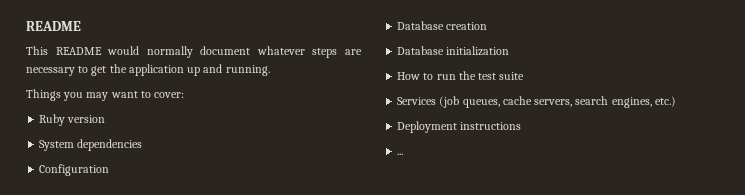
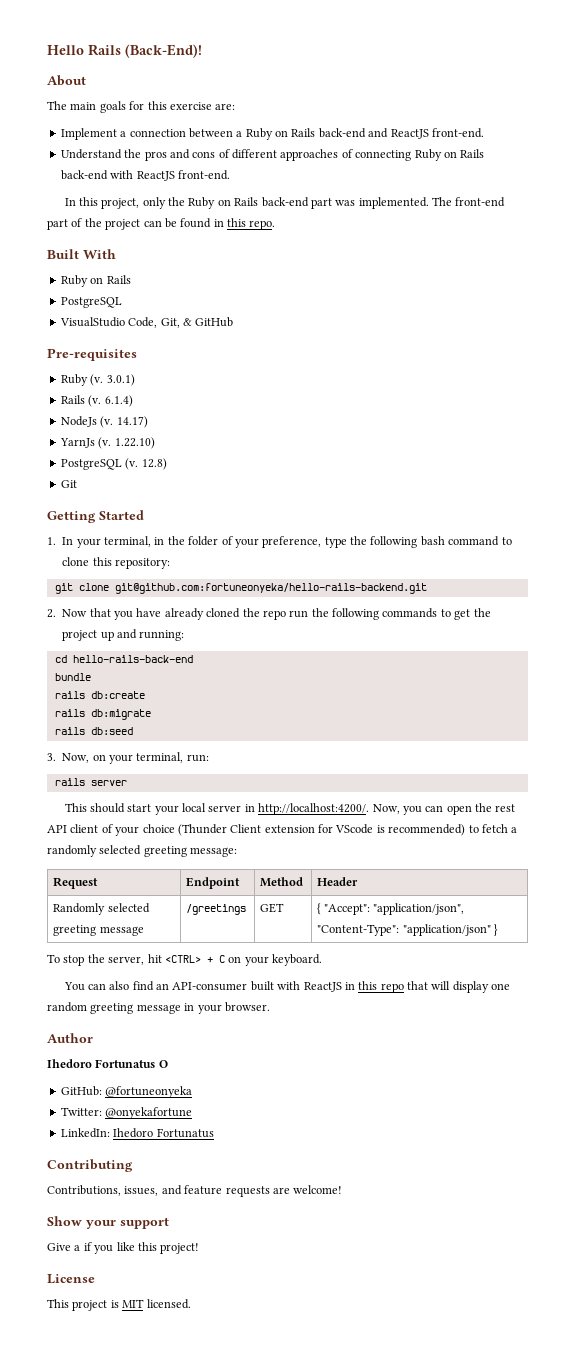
[26,21,81,31] [26,46,362,58] [26,67,75,76] README // This README would normally document whatever steps are necessary -> [47,44,202,58] [47,75,86,86] [47,101,236,113] [60,128,484,140] [60,149,485,161] [60,170,230,181] [64,197,506,209] [47,218,276,230] [47,249,116,259] [60,275,131,287] [60,297,122,308] [59,317,234,328] [47,348,137,361] [60,374,135,386] [60,395,133,407] [60,416,148,428] [59,437,155,449] [60,458,167,470] [60,480,77,488] [47,510,144,523] [47,536,512,548] [62,557,170,569] [54,583,427,594] [47,608,438,620] Hello Rails (Back-End)! // About // The main goals for this exercise are: // Implement a connection between a Ruby on Rails back-end and ReactJS front-end. // Understand the pros and cons of different approaches of connecting Ruby on Rails back-end with ReactJS front-end. // In this project, only the Ruby on Rails back-end part was implemented. The front-end part of the project can be found in this repo. // Built With // Ruby on Rails // PostgreSQL // VisualStudio Code, Git, & GitHub // Pre-requisites // Ruby (v. 3.0.1) // Rails (v. 6.1.4) // NodeJs (v. 14.17) // YarnJs (v. 1.22.10) // PostgreSQL (v. 12.8) // Git // Getting Started // 1. In your terminal, in the folder of your preference, type the following bash command to clone this repository: // git clone git@github.com:fortuneonyeka/hello-rails-backend.git // 2. Now that you have already cloned the repo run the following commands
[128,64,184,76] application -> [62,630,98,641] project
[225,65,270,76] [26,89,185,101] [39,114,106,126] [39,139,143,151] [39,164,110,176] [397,21,488,30] [397,46,510,56] [397,71,525,80] [397,96,676,108] [397,121,522,133] [397,153,404,155] running. // Things you may want to cover: // Ruby version // System dependencies // Configuration // Database creation // Database initialization // How to run the test suite // Services (job queues, cache servers, search engines, etc.) // Deployment instructions // ... -> [139,630,185,641] [54,655,193,663] [54,673,91,681] [54,691,145,699] [54,709,151,720] [54,727,133,735] [47,752,209,764] [54,778,127,786] [64,803,516,815] [47,824,518,836] [47,845,238,857] [53,877,99,889] [186,877,241,889] [260,877,304,887] [317,877,359,886] [53,903,150,915] [53,925,144,936] [186,904,247,915] [260,903,285,913] [317,903,465,915] [317,924,499,936] [47,954,322,966] [63,981,511,993] [47,1002,270,1014] [47,1033,93,1043] [47,1059,168,1068] [60,1086,193,1098] [60,1107,193,1119] [60,1128,214,1138] [47,1159,133,1172] [47,1185,343,1197] [47,1216,169,1229] [47,1242,200,1254] [47,1274,95,1284] [47,1299,191,1311] running: // cd hello-rails-back-end // bundle // rails db:create // rails db:migrate // rails db:seed // 3. Now, on your terminal, run: // rails server // This should start your local server in http://localhost:4200/. Now, you can open the rest API client of your choice (Thunder Client extension for VScode is recommended) to fetch a randomly selected greeting message: // Request | Endpoint | Method | Header // Randomly selected greeting message | /greetings | GET | { "Accept": "application/json", "Content-Type": "application/json" } // To stop the server, hit <CTRL> + C on your keyboard. // You can also find an API-consumer built with ReactJS in this repo that will display one random greeting message in your browser. // Author // Ihedoro Fortunatus O // GitHub: @fortuneonyeka // Twitter: @onyekafortune // LinkedIn: Ihedoro Fortunatus // Contributing // Contributions, issues, and feature requests are welcome! // Show your support // Give a if you like this project! // License // This project is MIT licensed.

